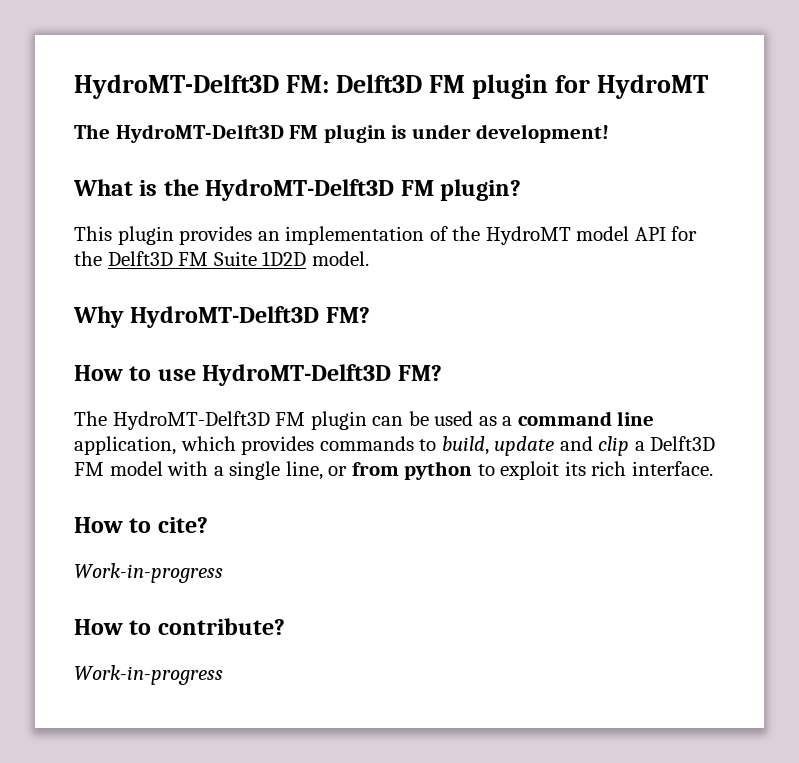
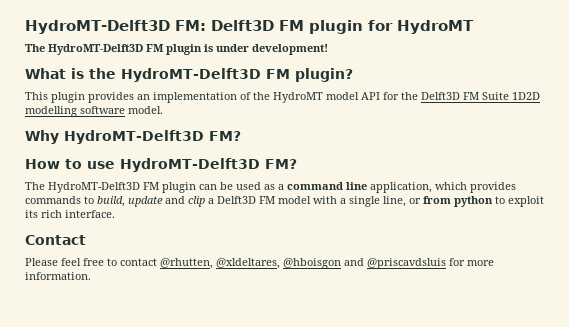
(307, 258) none -> [25,106,125,117] modelling software
[74,517,208,533] [74,563,223,583] [74,618,285,635] [74,665,223,685] How to cite? // Work-in-progress // How to contribute? // Work-in-progress -> [25,235,86,245] [25,258,494,269] [25,272,91,280] Contact // Please feel free to contact @rhutten, @xldeltares, @hboisgon and @priscavdsluis for more information.

